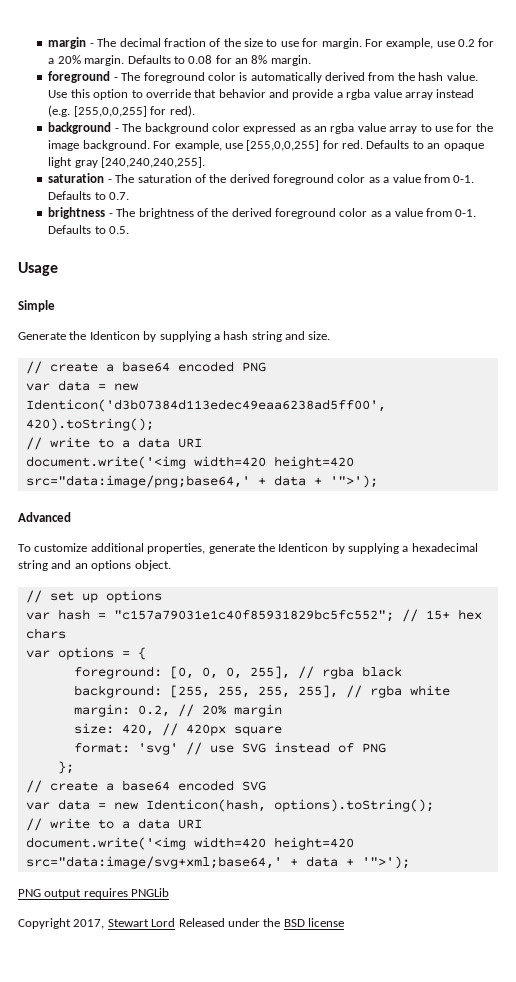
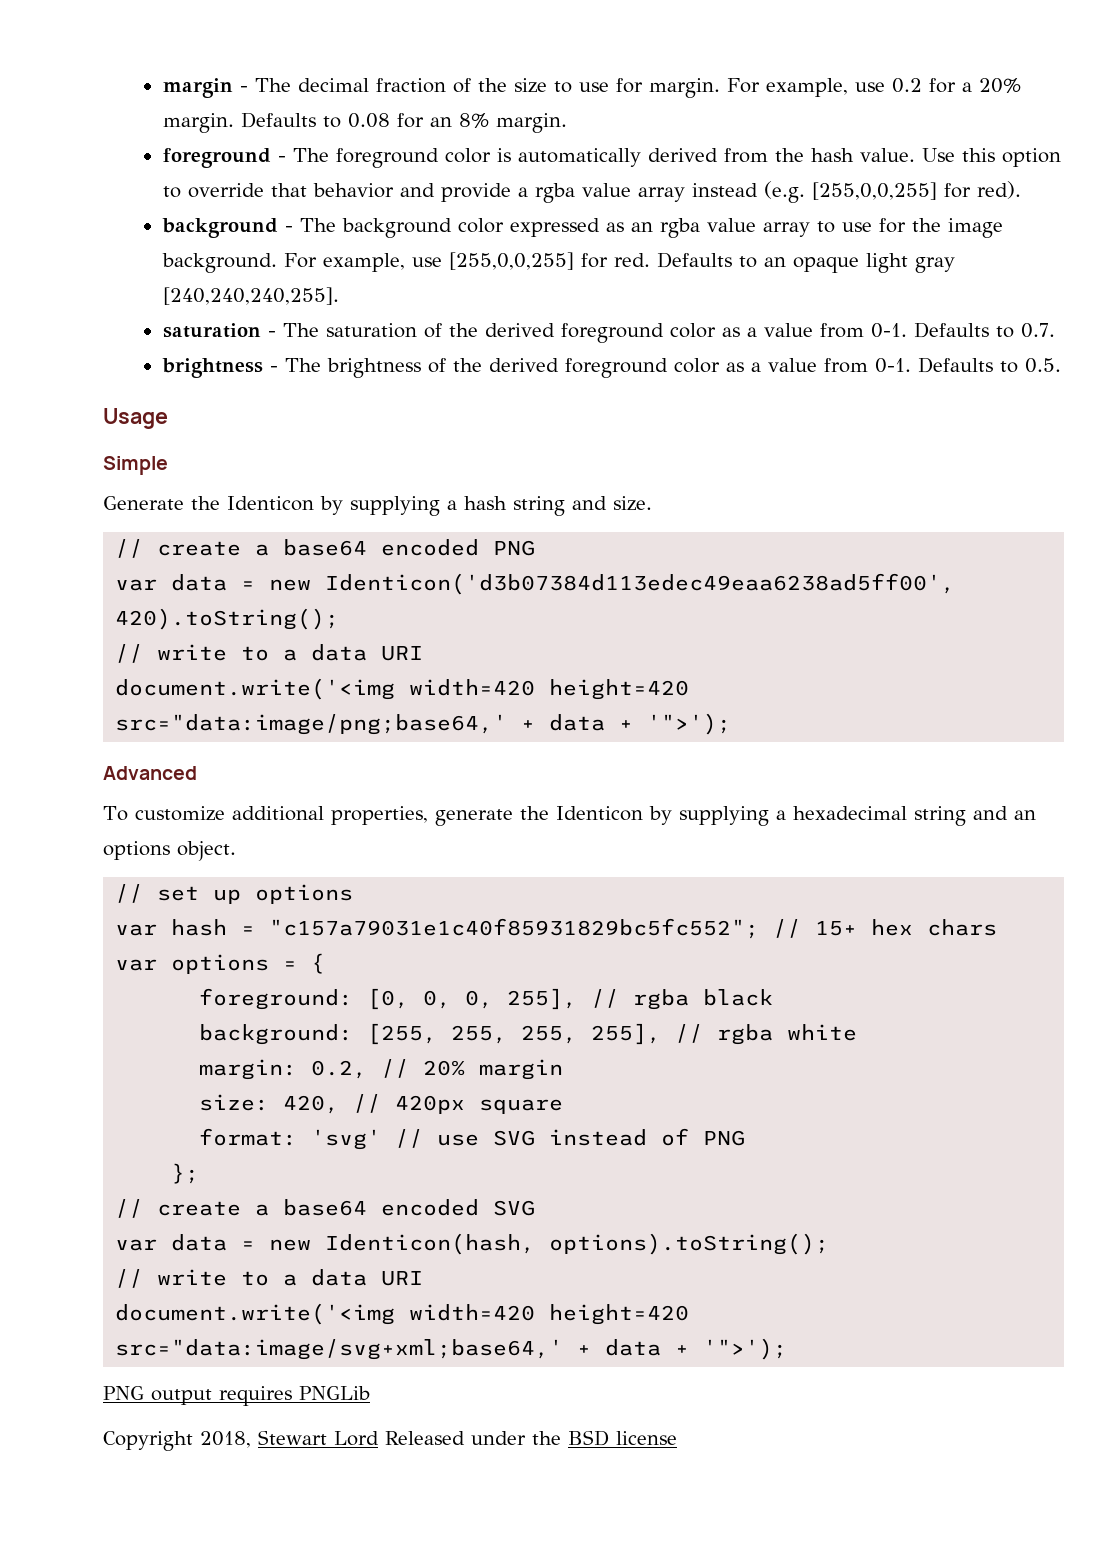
[73,919,105,929] 2017, -> [200,1431,251,1448] 2018,

